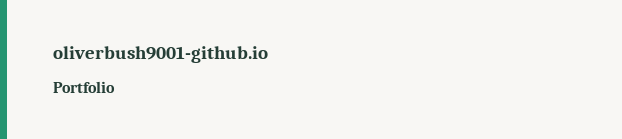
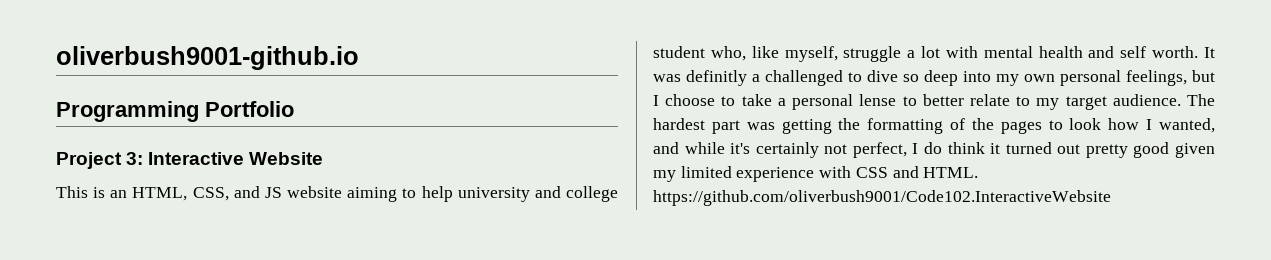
(268, 54) none -> [56,101,199,122] Programming
(115, 87) none -> [56,152,324,169] [56,186,618,202] [653,46,1215,62] [653,70,1215,86] [653,94,1215,110] [653,118,1216,134] [653,142,1215,158] [653,166,979,182] [653,190,1111,206] // Project 3: Interactive Website // This is an HTML, CSS, and JS website aiming to help university and college student who, like myself, struggle a lot with mental health and self worth. It was definitly a challenged to dive so deep into my own personal feelings, but I choose to take a personal lense to better relate to my target audience. The hardest part was getting the formatting of the pages to look how I wanted, and while it's certainly not perfect, I do think it turned out pretty good given my limited experience with CSS and HTML. https://github.com/oliverbush9001/Code102.InteractiveWebsite

